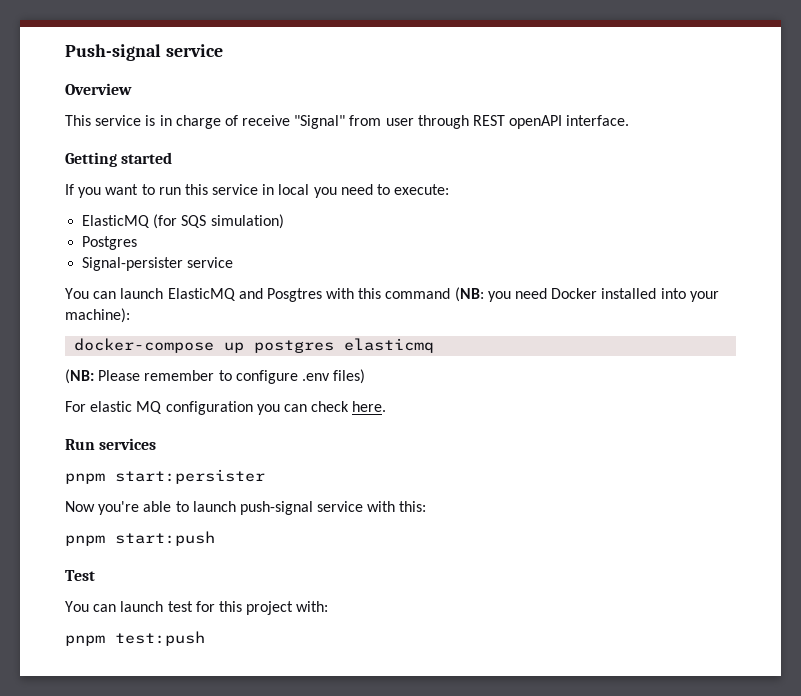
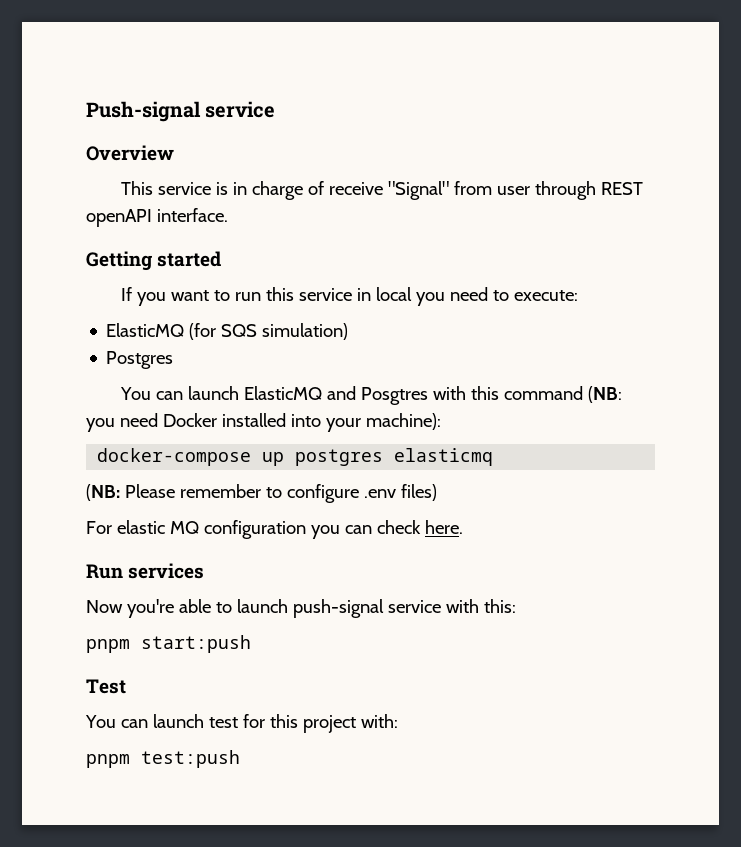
[82,257,234,271] // Signal-persister service -> (174, 360) none
[65,469,265,484] // pnpm start:persister -> (205, 571) none

